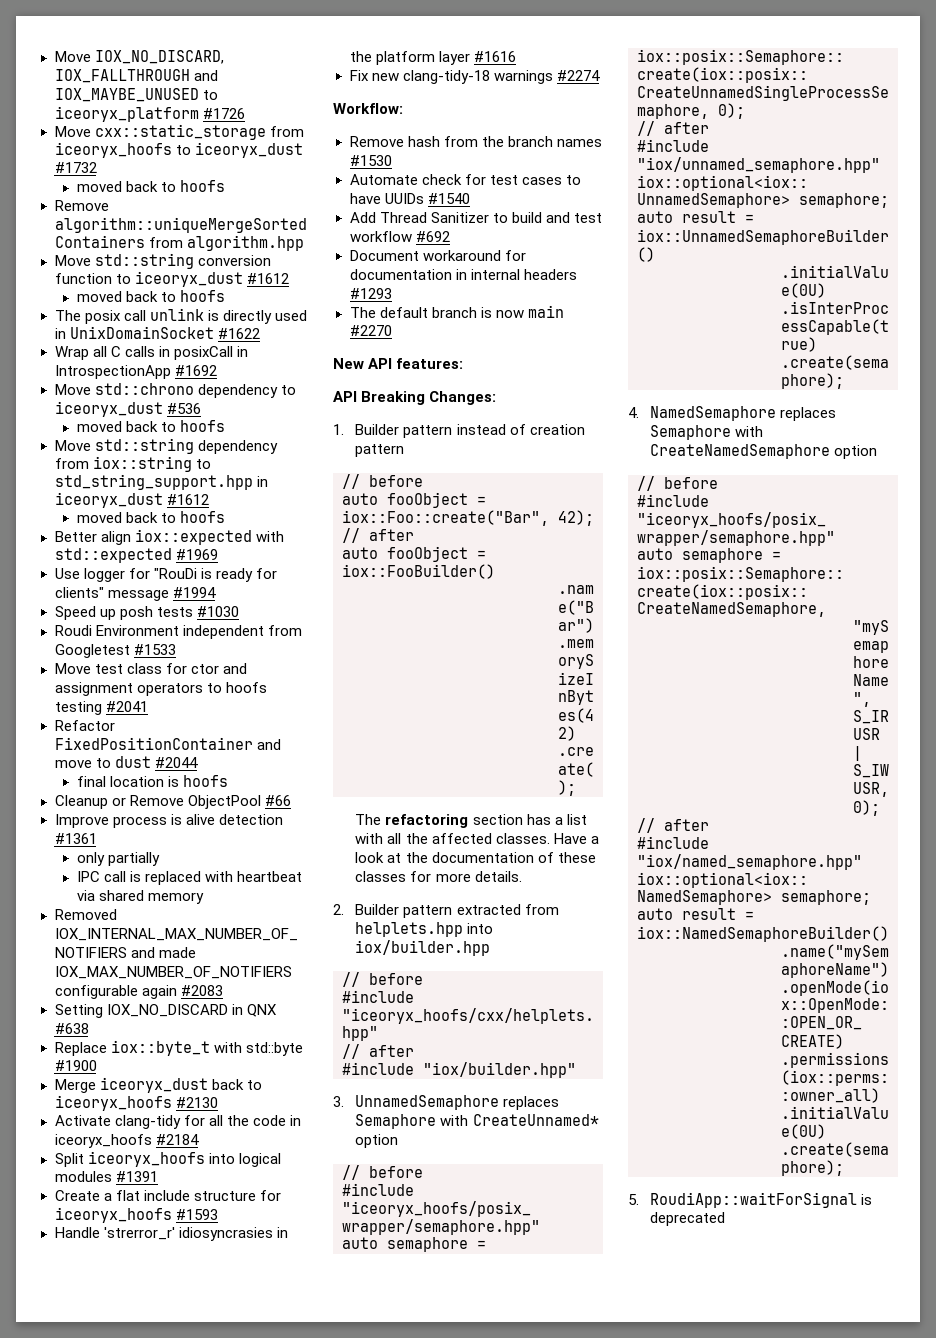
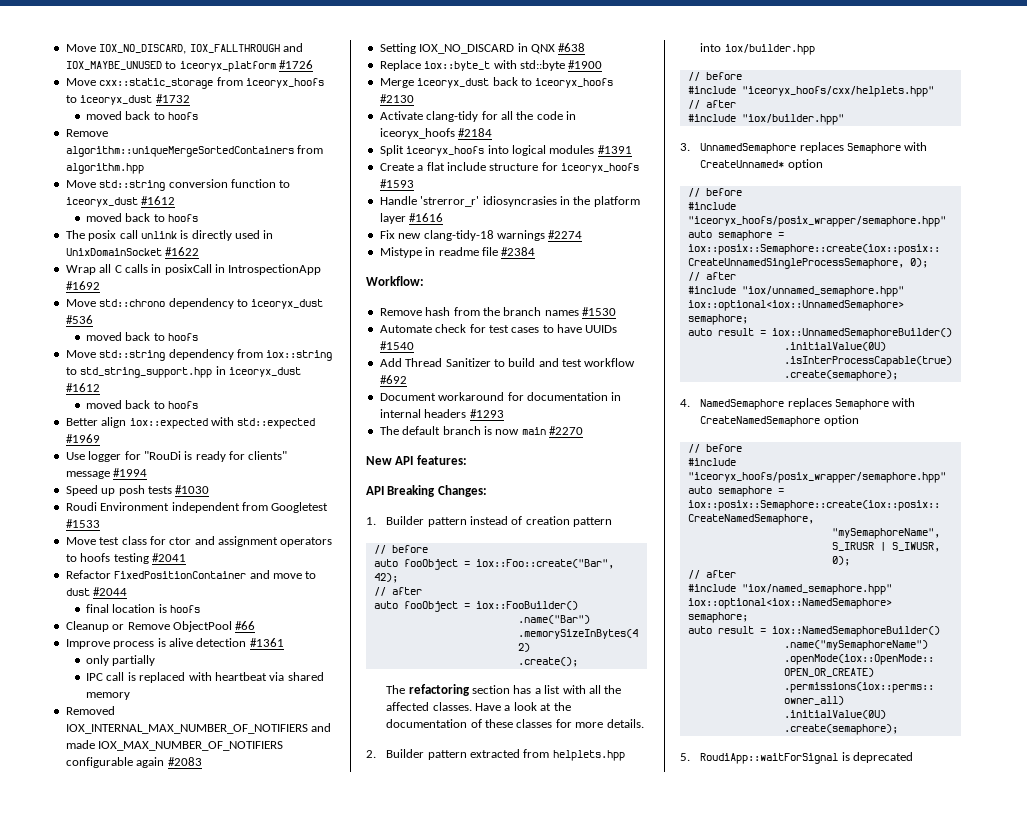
(600, 75) none -> [379,247,536,258] // Mistype in readme file #2384

